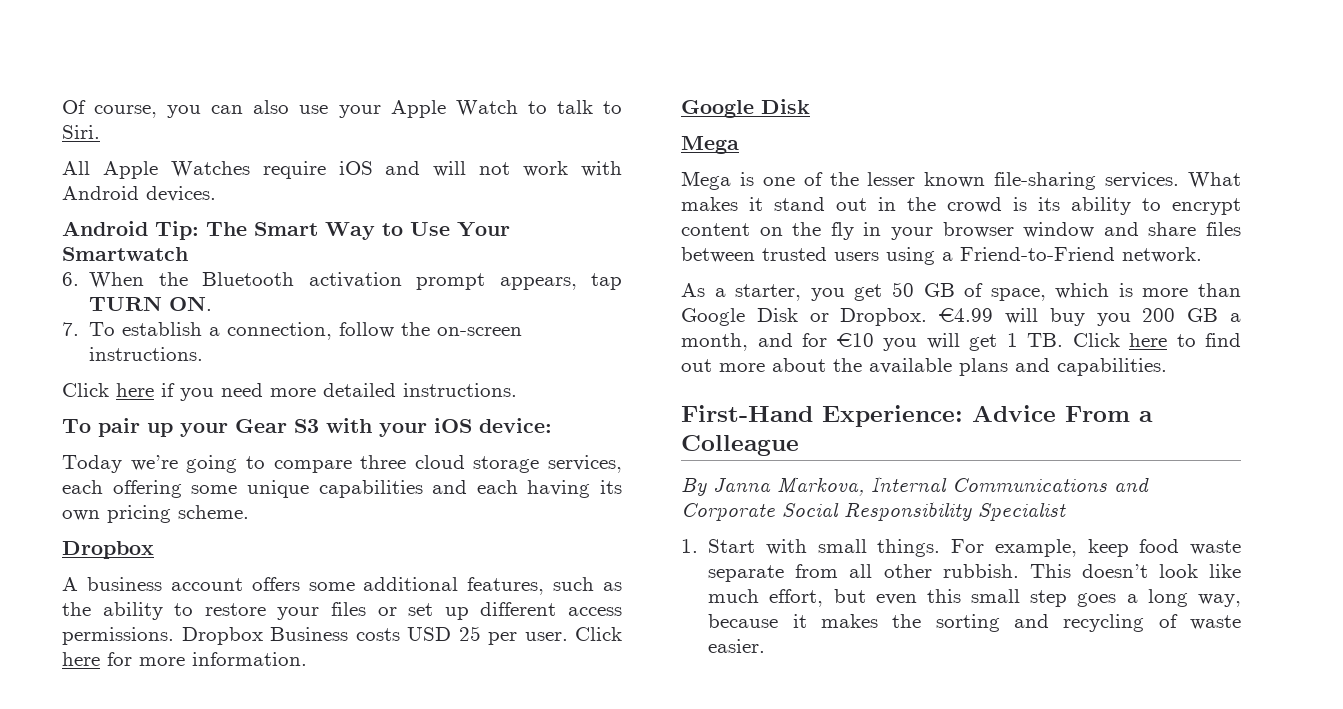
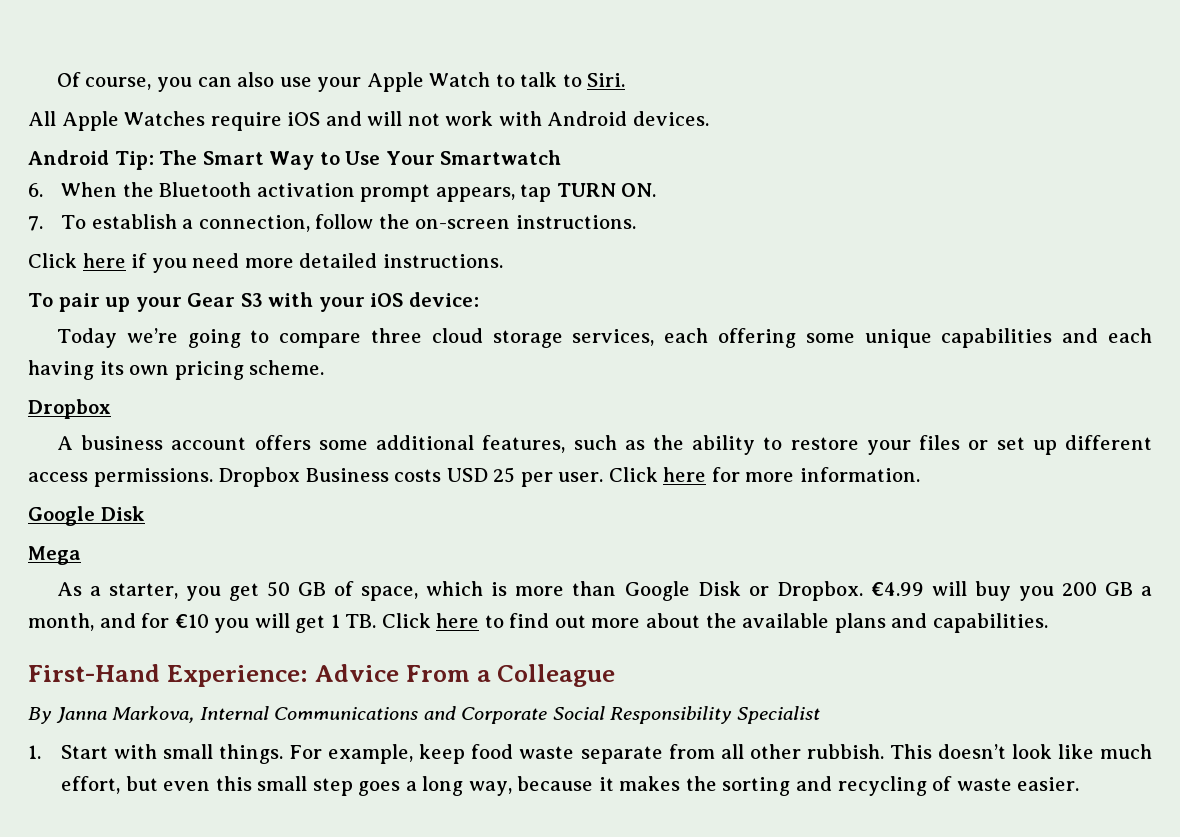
[681,171,1241,190] [681,197,1241,215] [681,222,1241,240] [681,247,1202,265] // Mega is one of the lesser known file-sharing services. What makes it stand out in the crowd is its ability to encrypt content on the fly in your browser window and share files between trusted users using a Friend-to-Friend network. -> (81, 555) none

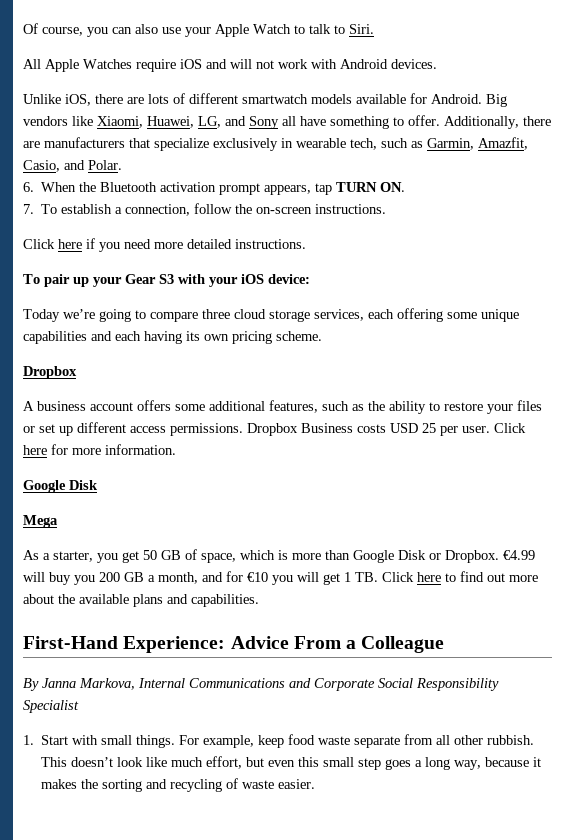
[28,150,562,170] Android Tip: The Smart Way to Use Your Smartwatch -> [23,93,507,107] [23,115,551,129] [23,137,528,151] [23,160,122,172] Unlike iOS, there are lots of different smartwatch models available for Android. Big vendors like Xiaomi, Huawei, LG, and Sony all have something to offer. Additionally, there are manufacturers that specialize exclusively in wearable tech, such as Garmin, Amazfit, Casio, and Polar.

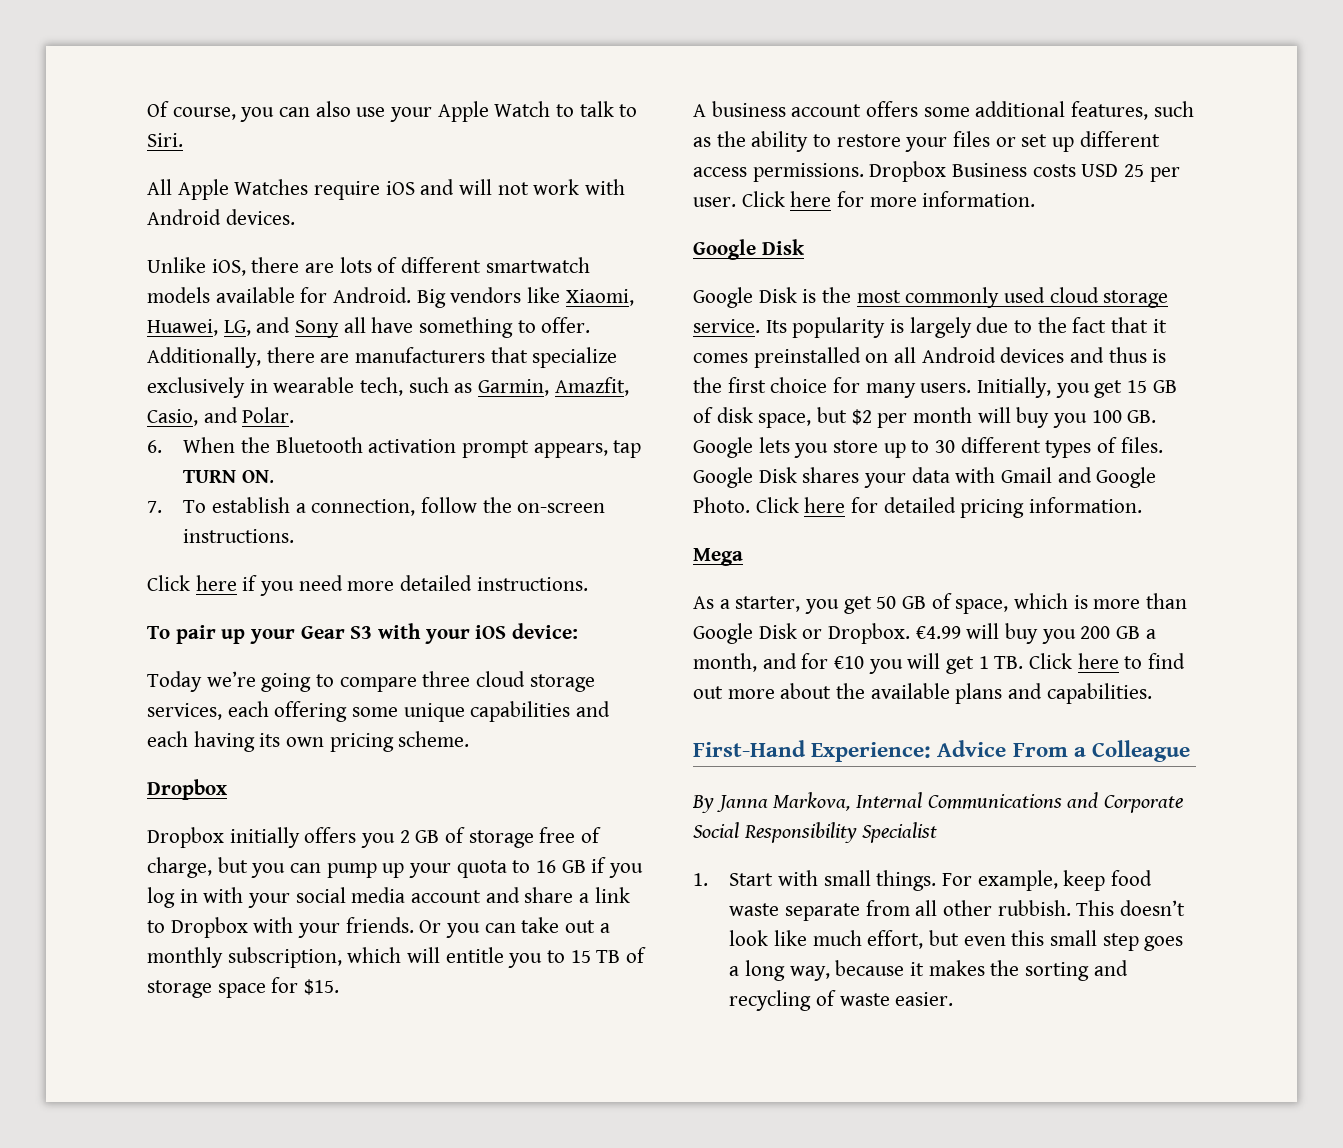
(77, 372) none -> [147,827,602,848] [147,857,644,878] [147,887,630,908] [147,917,610,938] [147,947,647,968] [147,977,340,998] // Dropbox initially offers you 2 GB of storage free of charge, but you can pump up your quota to 16 GB if you log in with your social media account and share a link to Dropbox with your friends. Or you can take out a monthly subscription, which will entitle you to 15 TB of storage space for $15.
(98, 485) none -> [693,287,1169,308] [693,317,1167,338] [693,347,1167,368] [693,377,1177,398] [693,407,1157,428] [693,437,1163,458] [693,467,1157,488] [693,497,1143,518] // Google Disk is the most commonly used cloud storage service. Its popularity is largely due to the fact that it comes preinstalled on all Android devices and thus is the first choice for many users. Initially, you get 15 GB of disk space, but $2 per month will buy you 100 GB. Google lets you store up to 30 different types of files. Google Disk shares your data with Gmail and Google Photo. Click here for detailed pricing information.

